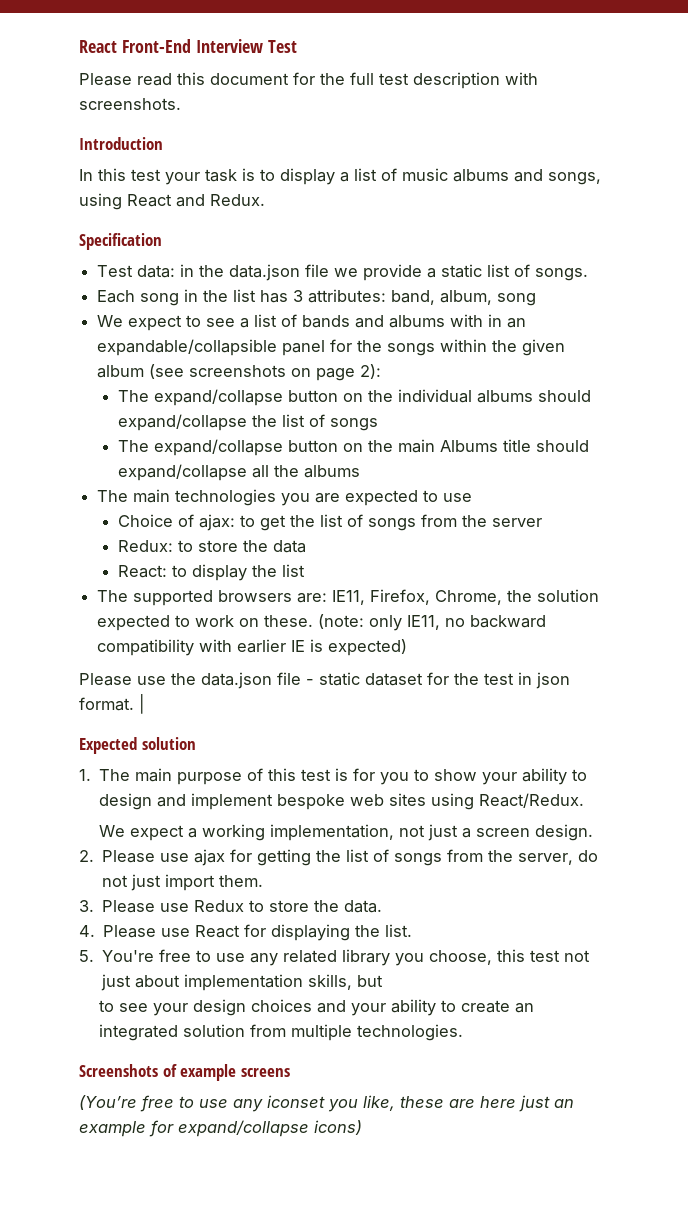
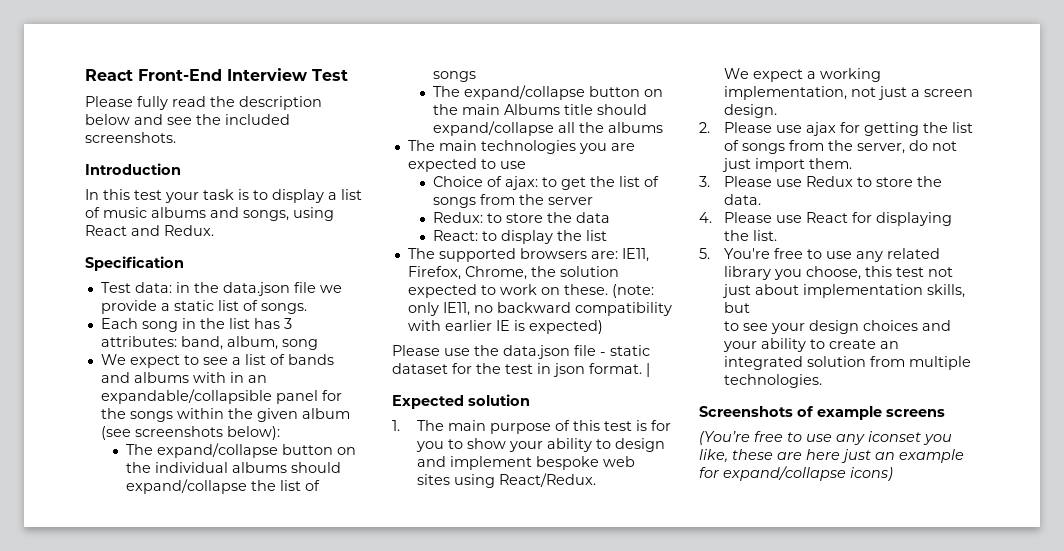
[137,72,538,89] read this document for the full test description with -> [137,96,322,110] [85,114,290,125] fully read the description below and see the included
[291,364,382,381] on page 2): -> [226,426,280,440] below):

